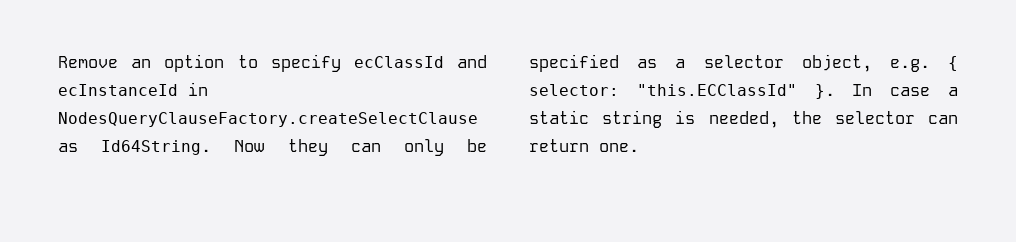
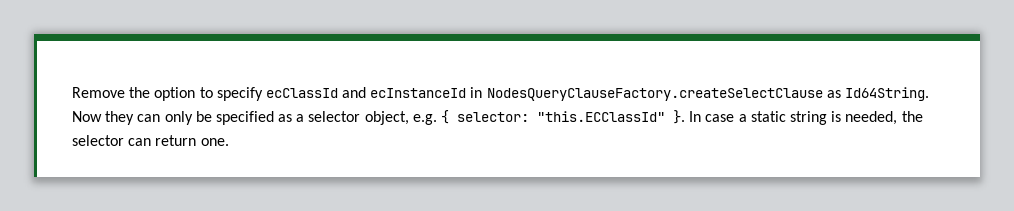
[131,59,152,68] an -> [129,87,151,98] the

